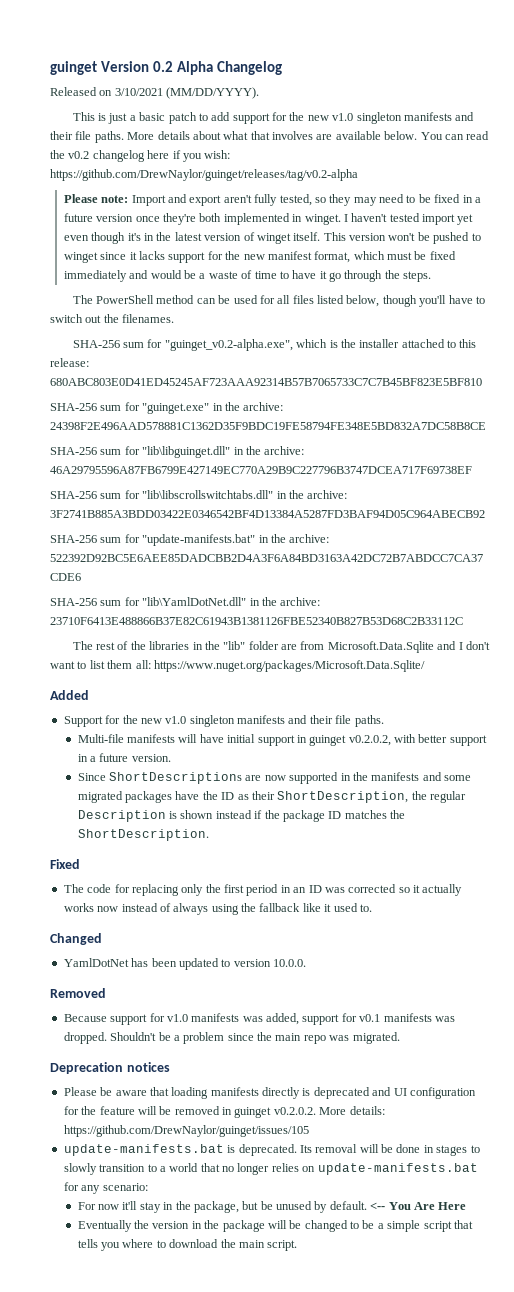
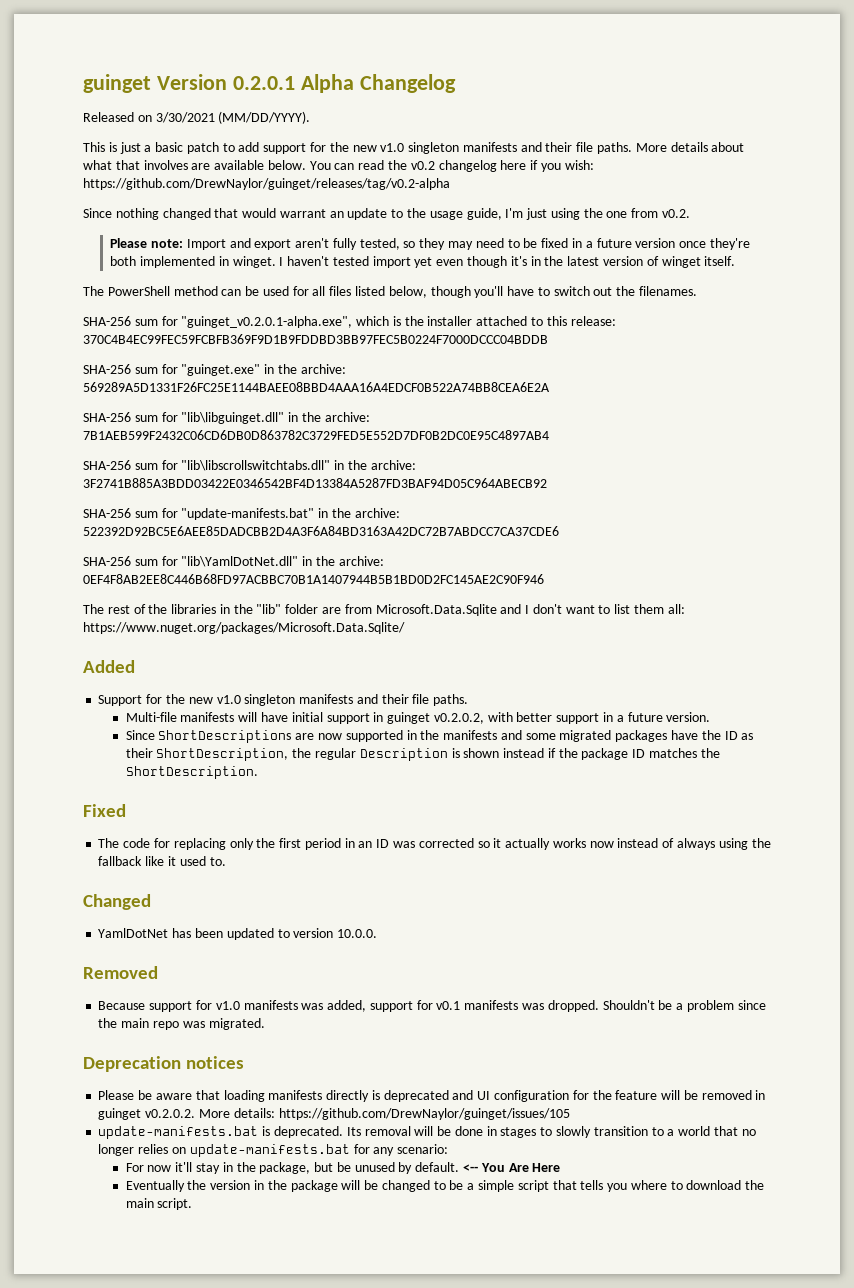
[152,61,173,72] 0.2 -> [232,76,295,90] 0.2.0.1
[114,88,163,96] 3/10/2021 -> [155,112,215,123] 3/30/2021
(358, 175) none -> [83,208,691,220] // Since nothing changed that would warrant an update to the usage guide, I'm just using the one from v0.2.
[323,232,481,244] [63,251,456,263] [63,270,432,282] This version won't be pushed to winget since it lacks support for the new manifest format, which must be fixed immediately and would be a waste of time to have it go through the steps. -> (736, 261) none
[164,339,293,351] "guinget_v0.2-alpha.exe", -> [181,316,353,328] "guinget_v0.2.0.1-alpha.exe",
[50,378,482,386] 680ABC803E0D41ED45245AF723AAA92314B57B7065733C7C7B45BF823E5BF810 -> [83,334,548,344] 370C4B4EC99FEC59FCBFB369F9D1B9FDDBD3BB97FEC5B0224F7000DCCC04BDDB
[50,422,486,430] 24398F2E496AAD578881C1362D35F9BDC19FE58794FE348E5BD832A7DC58B8CE -> [83,382,550,392] 569289A5D1331F26FC25E1144BAEE08BBD4AAA16A4EDCF0B522A74BB8CEA6E2A
[50,466,472,474] 46A29795596A87FB6799E427149EC770A29B9C227796B3747DCEA717F69738EF -> [83,430,549,440] 7B1AEB599F2432C06CD6DB0D863782C3729FED5E552D7DF0B2DC0E95C4897AB4
[50,617,463,625] 23710F6413E488866B37E82C61943B1381126FBE52340B827B53D68C2B33112C -> [83,574,544,584] 0EF4F8AB2EE8C446B68FD97ACBBC70B1A1407944B5B1BD0D2FC145AE2C90F946

